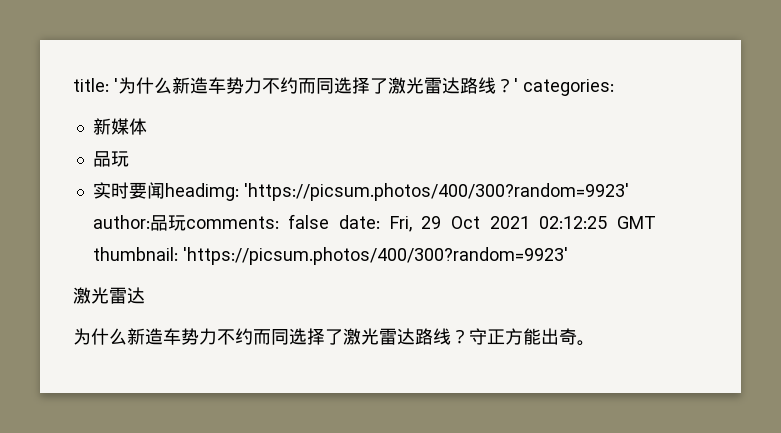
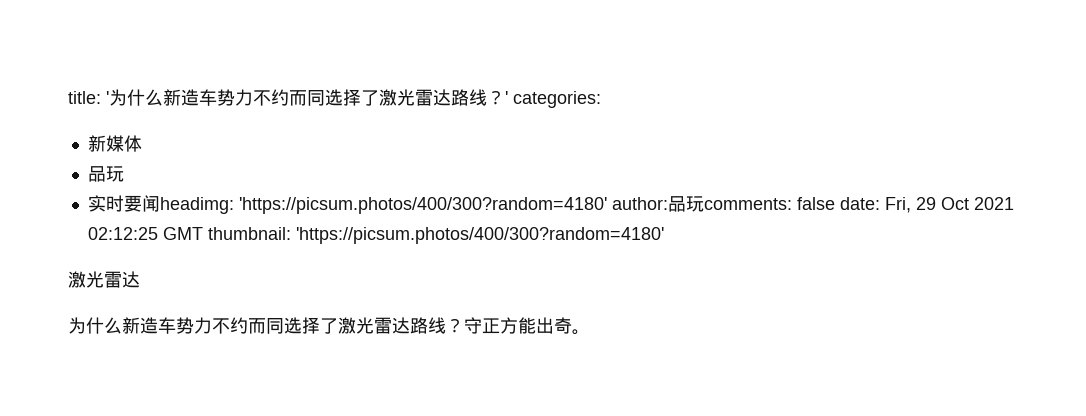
[243,183,629,201] 'https://picsum.photos/400/300?random=9923' -> [238,197,607,214] 'https://picsum.photos/400/300?random=4180'
[182,247,568,265] 'https://picsum.photos/400/300?random=9923' -> [295,227,664,244] 'https://picsum.photos/400/300?random=4180'

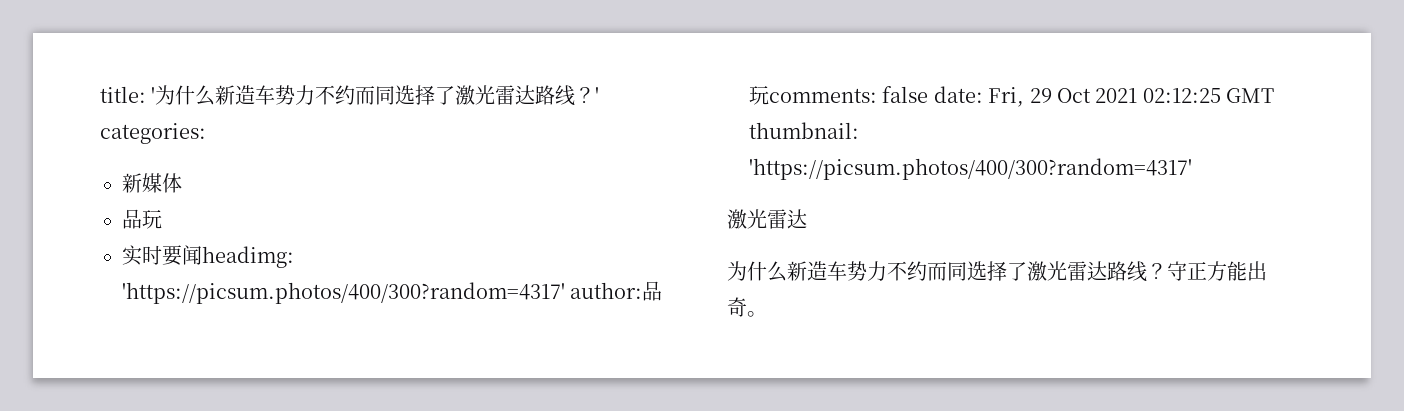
[238,197,607,214] 'https://picsum.photos/400/300?random=4180' -> [122,282,565,304] 'https://picsum.photos/400/300?random=4317'
[295,227,664,244] 'https://picsum.photos/400/300?random=4180' -> [749,158,1192,180] 'https://picsum.photos/400/300?random=4317'

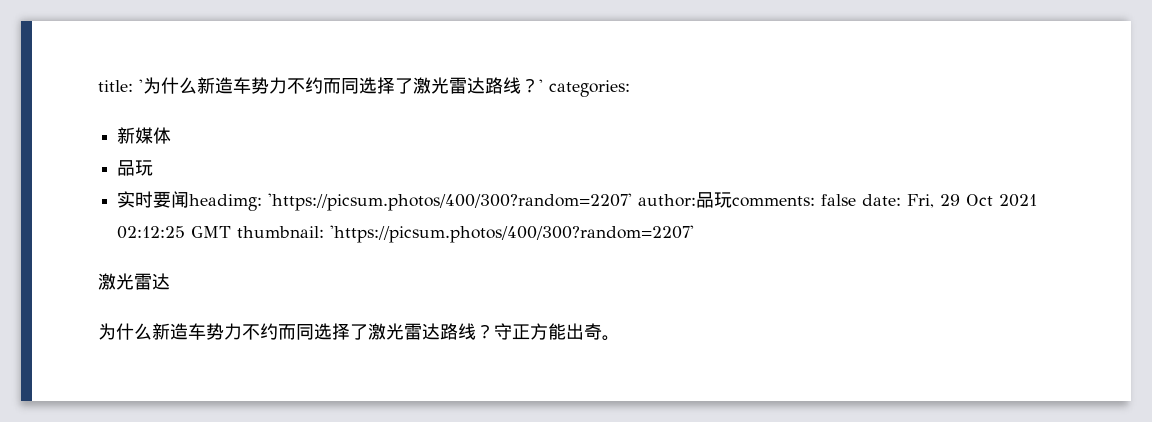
[122,282,565,304] 'https://picsum.photos/400/300?random=4317' -> [268,193,633,211] 'https://picsum.photos/400/300?random=2207'
[749,158,1192,180] 'https://picsum.photos/400/300?random=4317' -> [330,225,695,243] 'https://picsum.photos/400/300?random=2207'

